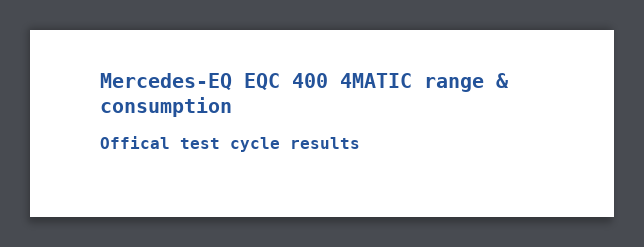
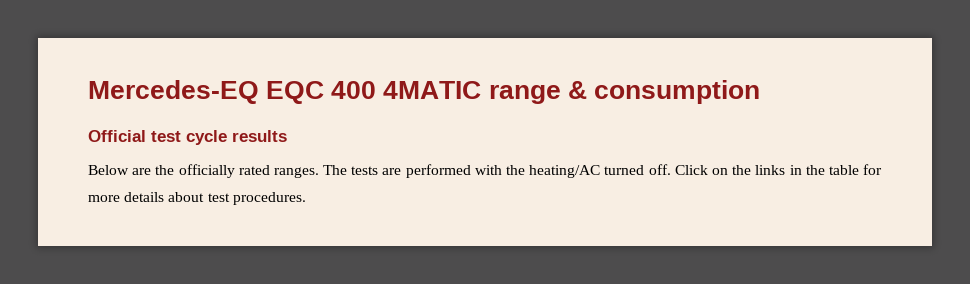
[100,136,170,149] Offical -> [88,130,146,142] Official
(360, 143) none -> [88,164,883,178] [88,192,306,205] // Below are the officially rated ranges. The tests are performed with the heating/AC turned off. Click on the links in the table for more details about test procedures.

